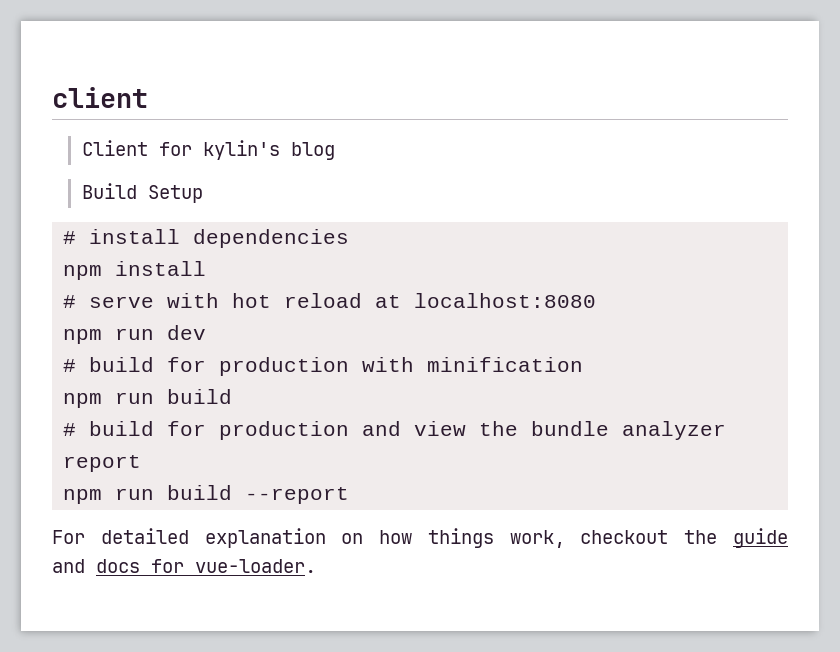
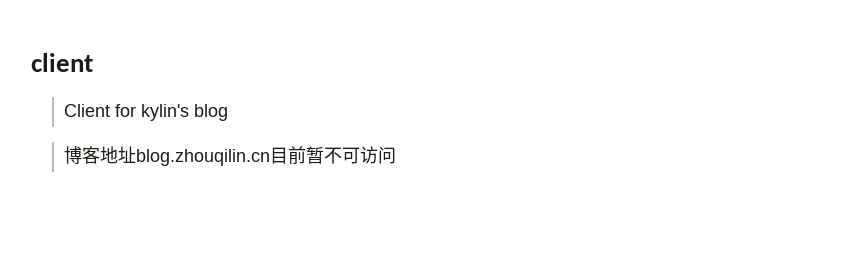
[81,183,203,203] [63,229,350,248] [63,261,207,280] [63,293,597,308] [63,325,207,344] [63,357,584,376] [63,389,233,408] [63,421,727,440] [63,455,142,472] [63,485,350,504] [52,528,789,548] [52,559,316,573] Build Setup // # install dependencies // npm install // # serve with hot reload at localhost:8080 // npm run dev // # build for production with minification // npm run build // # build for production and view the bundle analyzer report // npm run build --report // For detailed explanation on how things work, checkout the guide and docs for vue-loader. -> [64,146,397,166] 博客地址blog.zhouqilin.cn目前暂不可访问

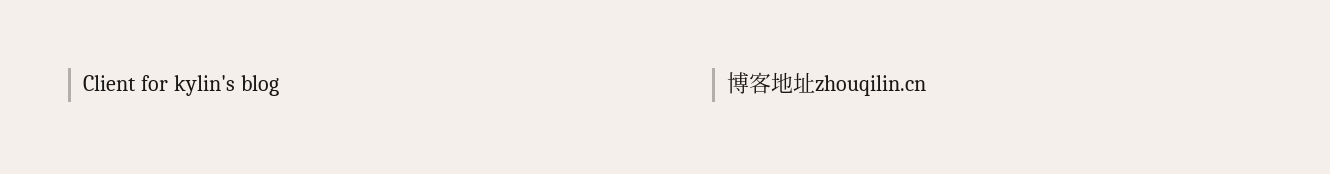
[31,53,93,72] client // -> (83, 83) none
[136,146,397,166] blog.zhouqilin.cn目前暂不可访问 -> [815,75,927,96] zhouqilin.cn

